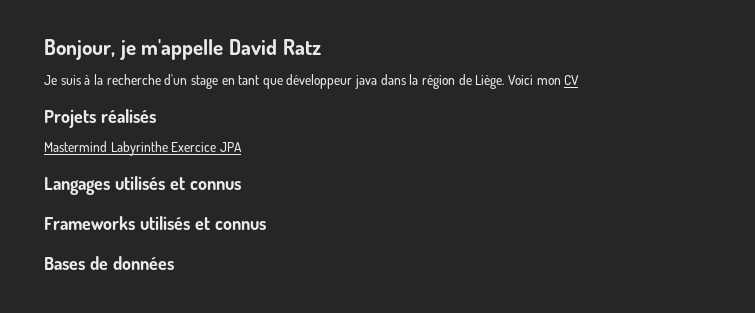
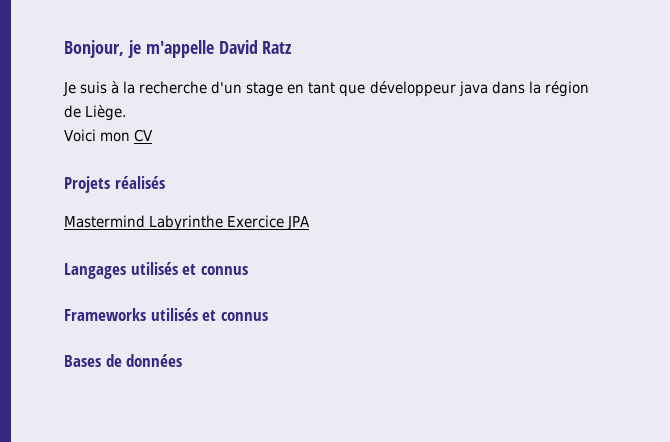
(505, 82) none -> (127, 113) //

